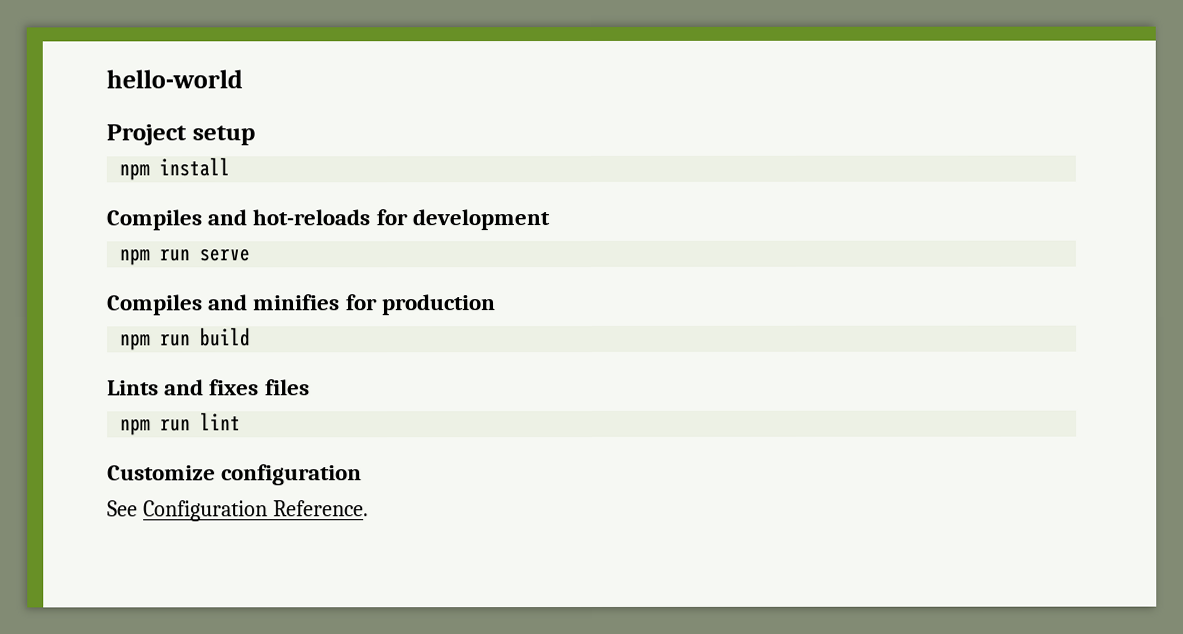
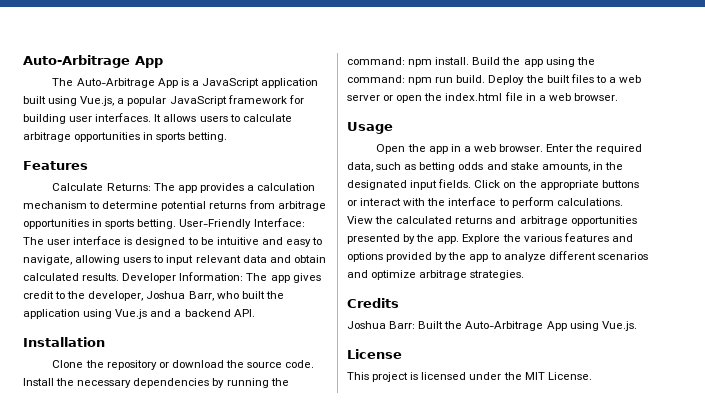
[106,69,243,89] [106,124,255,146] [119,157,231,181] [106,209,550,231] [119,248,251,266] [106,294,495,316] [120,327,252,351] [107,379,310,396] [120,412,242,436] [107,464,363,486] [107,500,369,522] hello-world // Project setup // npm install // Compiles and hot-reloads for development // npm run serve // Compiles and minifies for production // npm run build // Lints and fixes files // npm run lint // Customize configuration // See Configuration Reference. -> [23,55,163,68] [52,78,319,88] [23,95,304,106] [23,113,292,124] [23,132,228,142] [23,161,88,170] [52,183,316,193] [23,200,326,211] [23,218,305,229] [23,236,323,247] [23,255,326,265] [23,272,321,283] [23,291,284,301] [23,309,255,319] [23,337,105,347] [52,360,315,370] [23,378,289,388] [347,57,595,67] [347,74,642,85] [347,92,618,103] [347,122,393,134] [376,144,643,154] [347,162,623,172] [347,179,639,190] [347,197,623,208] [347,216,637,226] [347,233,633,244] [347,251,648,262] [347,270,525,280] [347,298,399,308] [347,321,637,331] [347,349,402,359] [347,372,592,382] Auto-Arbitrage App // The Auto-Arbitrage App is a JavaScript application built using Vue.js, a popular JavaScript framework for building user interfaces. It allows users to calculate arbitrage opportunities in sports betting. // Features // Calculate Returns: The app provides a calculation mechanism to determine potential returns from arbitrage opportunities in sports betting. User-Friendly Interface: The user interface is designed to be intuitive and easy to navigate, allowing users to input relevant data and obtain calculated results. Developer Information: The app gives credit to the developer, Joshua Barr, who built the application using Vue.js and a backend API. // Installation // Clone the repository or download the source code. Install the necessary dependencies by running the command: npm install. Build the app using the command: npm run build. Deploy the built files to a web server or open the index.html file in a web browser. // Usage // Open the app in a web browser. Enter the required data, such as betting odds and stake amounts, in the designated input fields. Click on the appropriate buttons or interact with the interface to perform calculations. View the calculated returns and arbitrage opportunities presented by the app. Explore the various features and options provided by the app to analyze different scenarios and optimize arbitrage strategies. // Credits // Joshua Barr: Built the Auto-Arbitrage App using Vue.js. // License // This project is licensed under the MIT License.

